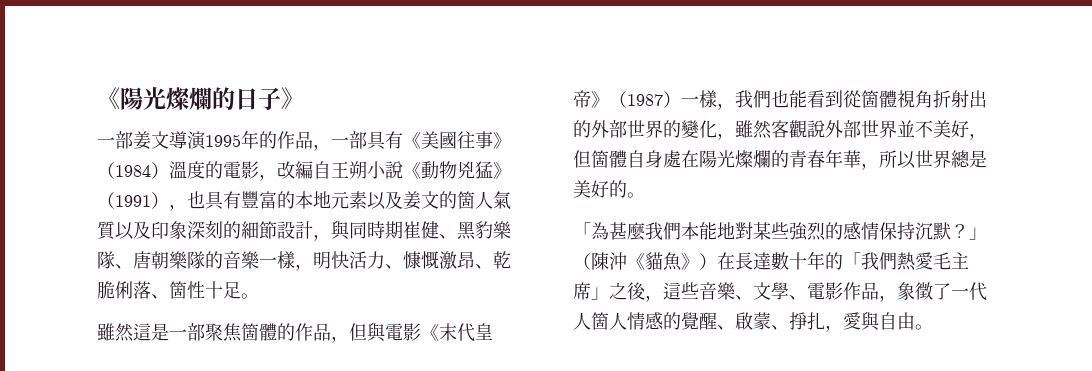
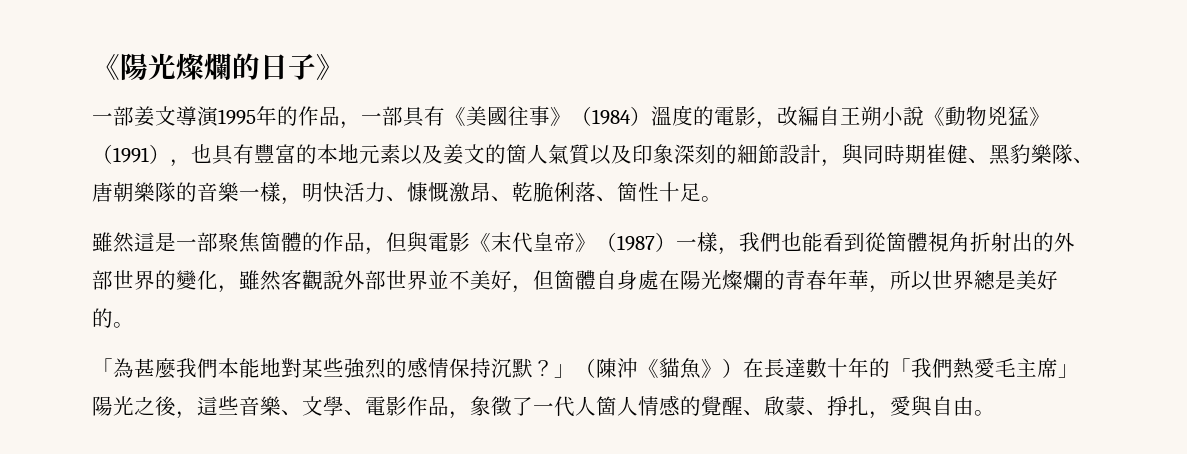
(609, 293) none -> [92,396,134,416] 陽光

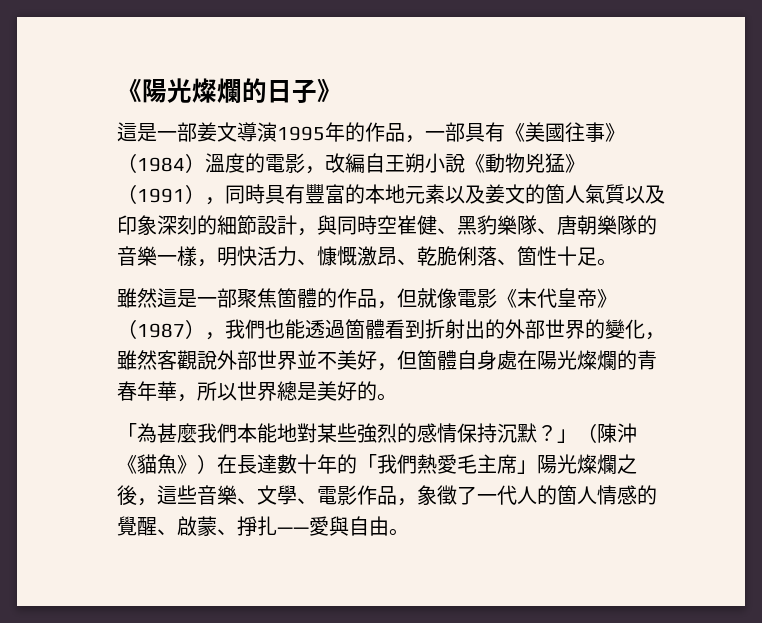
(344, 66) none -> [117,122,157,142] 這是
[191,144,212,163] 也 -> [225,184,265,204] 同時
[905,144,926,164] 期 -> [377,215,397,234] 空
[407,231,429,253] 與 -> [417,288,457,308] 就像
[676,232,718,252] 一樣 -> (205, 329) none
[823,232,970,252] 看到從箇體視角 -> [305,319,425,339] 透過箇體看到
(134, 406) none -> [577,454,617,475] 燦爛
(596, 406) none -> [537,485,557,505] 的
[869,411,890,419] ， -> [277,527,309,534] ——

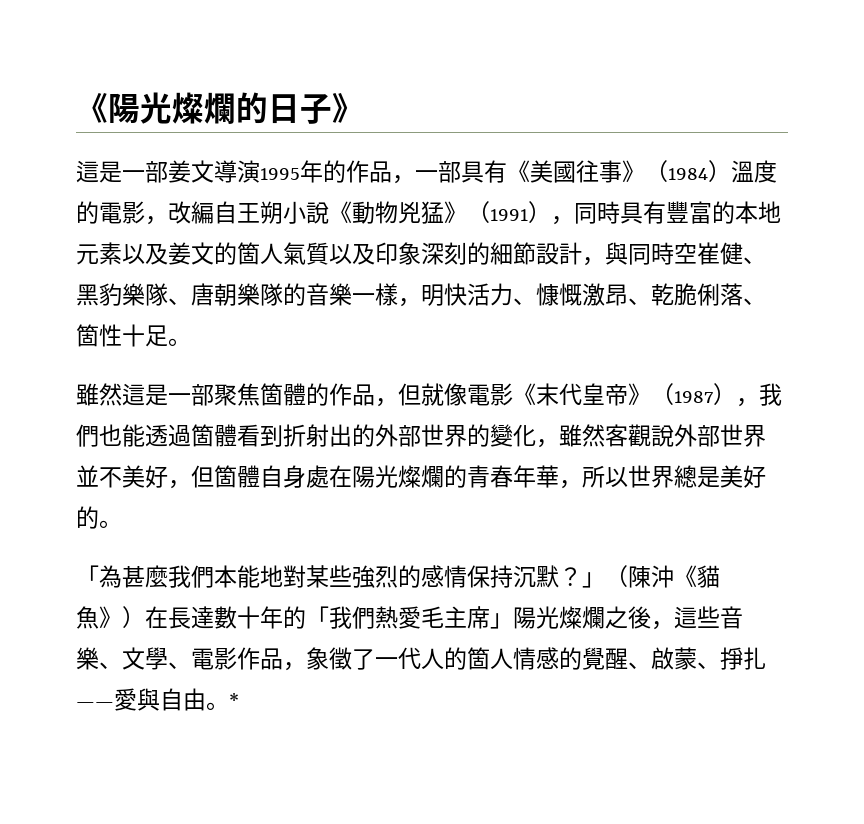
(409, 532) none -> [229,693,239,708] *

